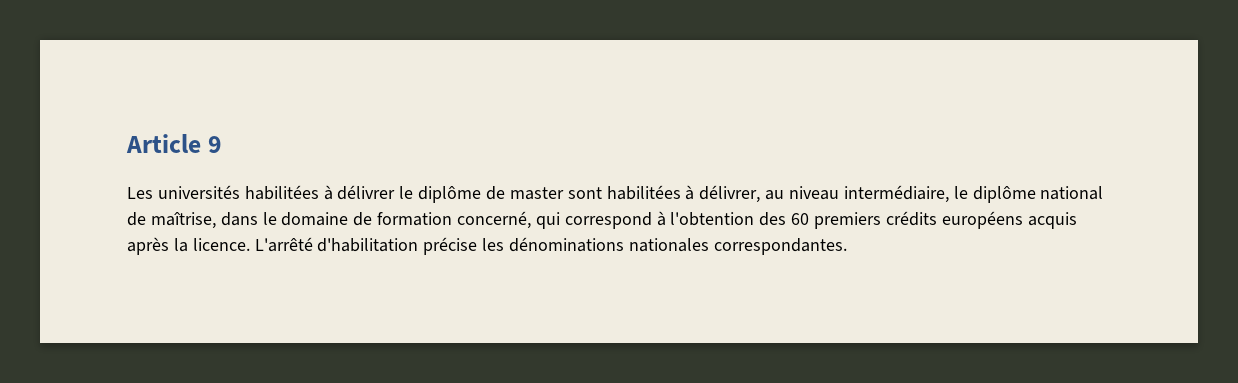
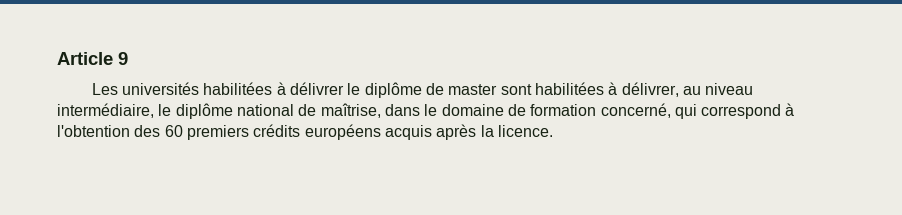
[254,237,847,255] L'arrêté d'habilitation précise les dénominations nationales correspondantes. -> (553, 131) none

